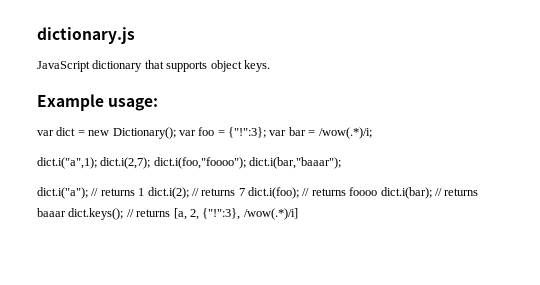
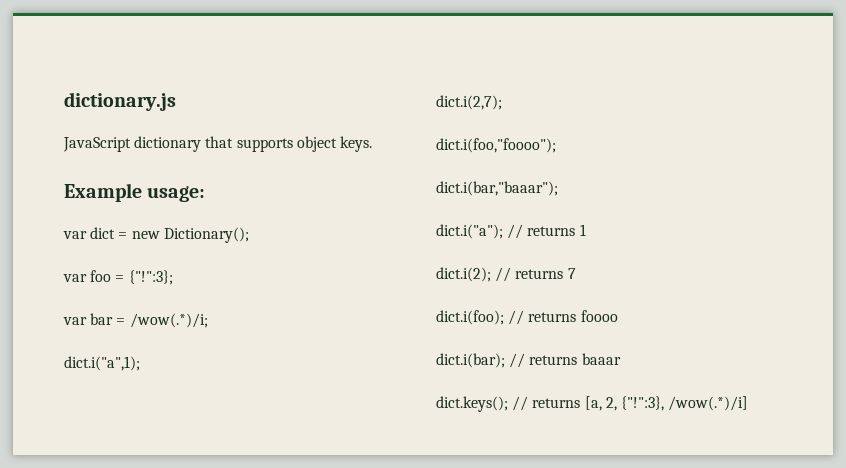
(176, 133) none -> (249, 235) //
(266, 132) none -> (173, 277) //
(97, 163) none -> (140, 363) //
(151, 163) none -> (502, 102) //
(246, 163) none -> (556, 145) //
(145, 192) none -> (586, 230) //
(245, 192) none -> (576, 273) //
(378, 191) none -> (618, 316) //
(66, 212) none -> (621, 359) //

